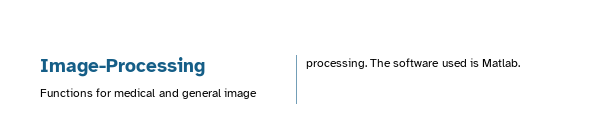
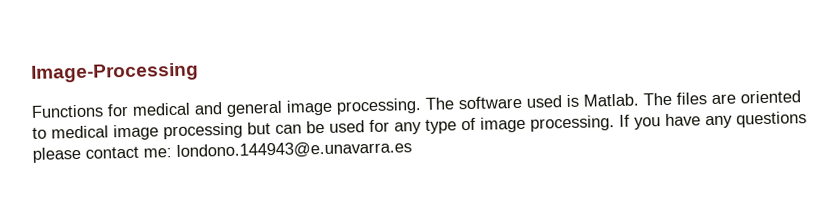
(521, 63) none -> [643,90,801,106] [32,111,807,141] [32,140,412,163] The files are oriented to medical image processing but can be used for any type of image processing. If you have any questions please contact me: londono.144943@e.unavarra.es

